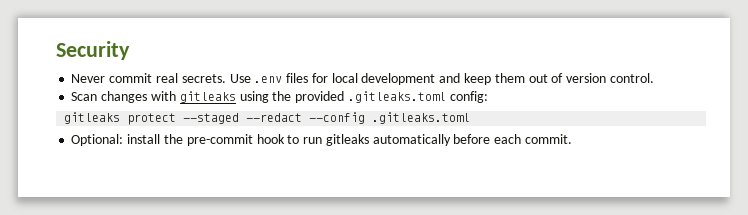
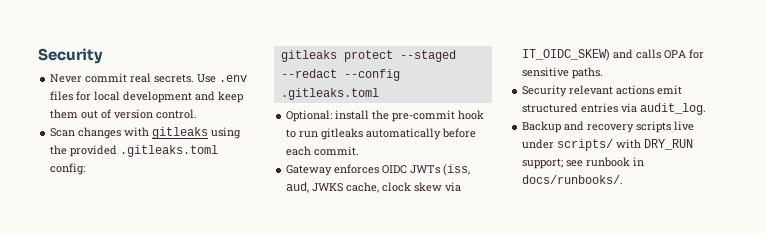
(572, 139) none -> [286,164,471,176] [286,182,462,193] [522,49,705,61] [522,67,604,79] [522,85,683,97] [522,103,707,115] [522,121,695,133] [522,139,694,151] [522,157,645,169] [522,175,624,184] // Gateway enforces OIDC JWTs (iss, aud, JWKS cache, clock skew via IT_OIDC_SKEW) and calls OPA for sensitive paths. // Security relevant actions emit structured entries via audit_log. // Backup and recovery scripts live under scripts/ with DRY_RUN support; see runbook in docs/runbooks/.

